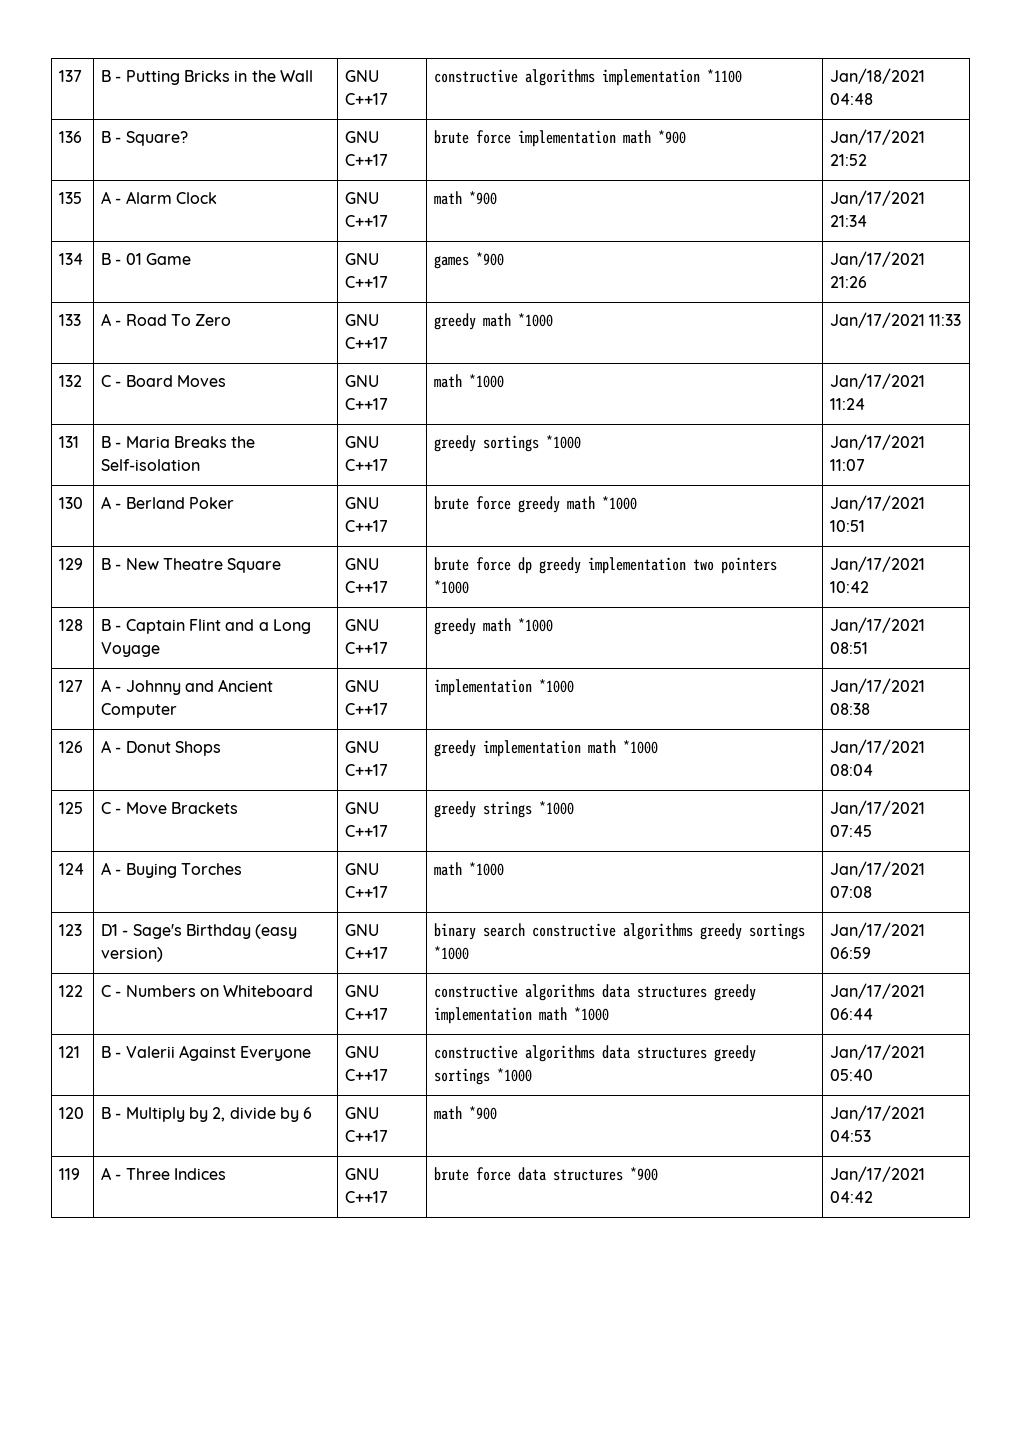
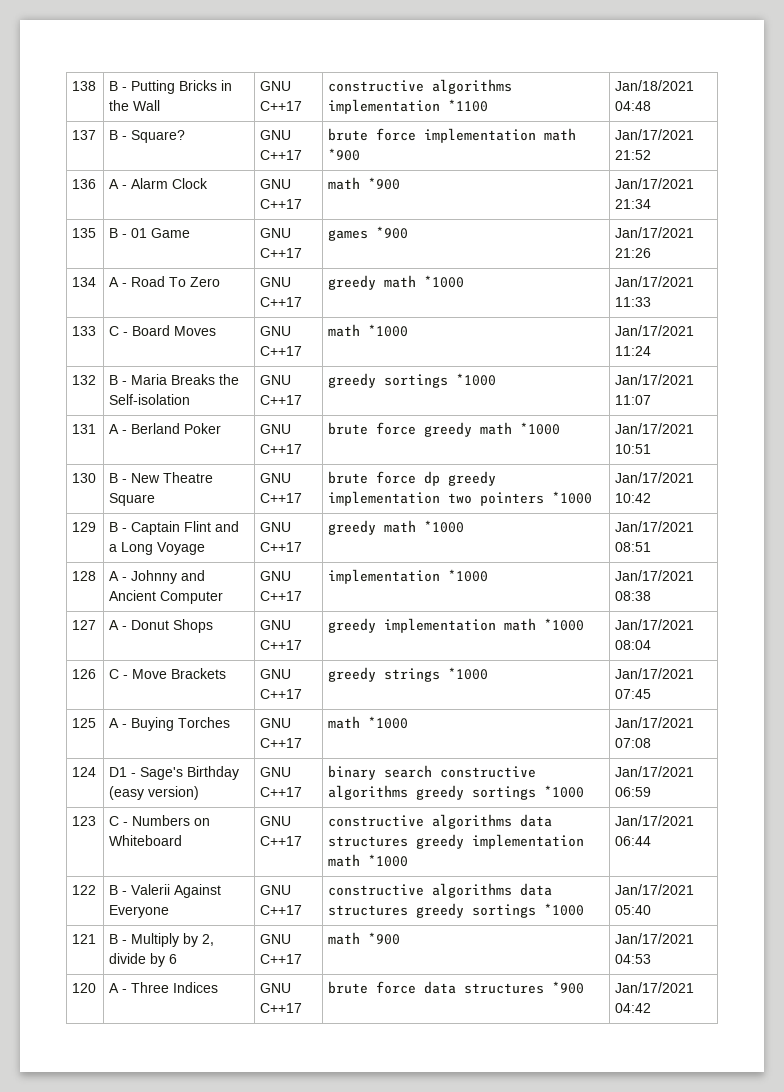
[59,70,83,82] 137 -> [72,81,97,91] 138
[59,131,83,143] 136 -> [72,130,97,140] 137
[59,192,83,204] 135 -> [72,179,97,189] 136
[59,253,84,265] 134 -> [72,228,97,238] 135
[59,314,82,326] 133 -> [72,277,97,287] 134
[59,375,83,387] 132 -> [72,326,97,336] 133
[59,436,80,448] 131 -> [72,375,97,385] 132
[59,497,84,509] 130 -> [72,424,97,434] 131
[59,558,84,570] 129 -> [72,473,97,483] 130
[59,619,84,631] 128 -> [72,522,97,532] 129
[59,680,84,692] 127 -> [72,571,97,581] 128
[59,741,84,753] 126 -> [72,620,97,630] 127
[59,802,84,814] 125 -> [72,669,97,679] 126
[59,863,85,875] 124 -> [72,718,97,728] 125
[59,924,83,936] 123 -> [72,767,97,777] 124
[59,985,84,997] 122 -> [72,816,97,826] 123
[59,1046,81,1058] 121 -> [72,885,97,895] 122
[59,1107,85,1119] 120 -> [72,934,97,944] 121
[59,1168,81,1180] 119 -> [72,983,97,993] 120

